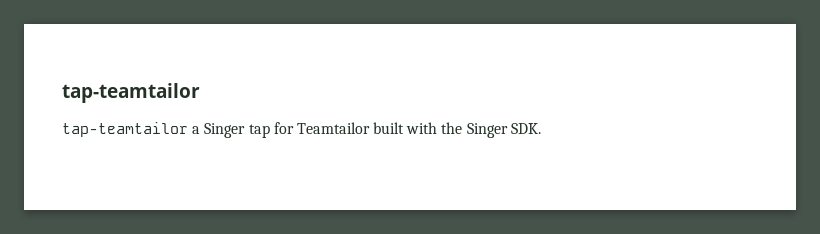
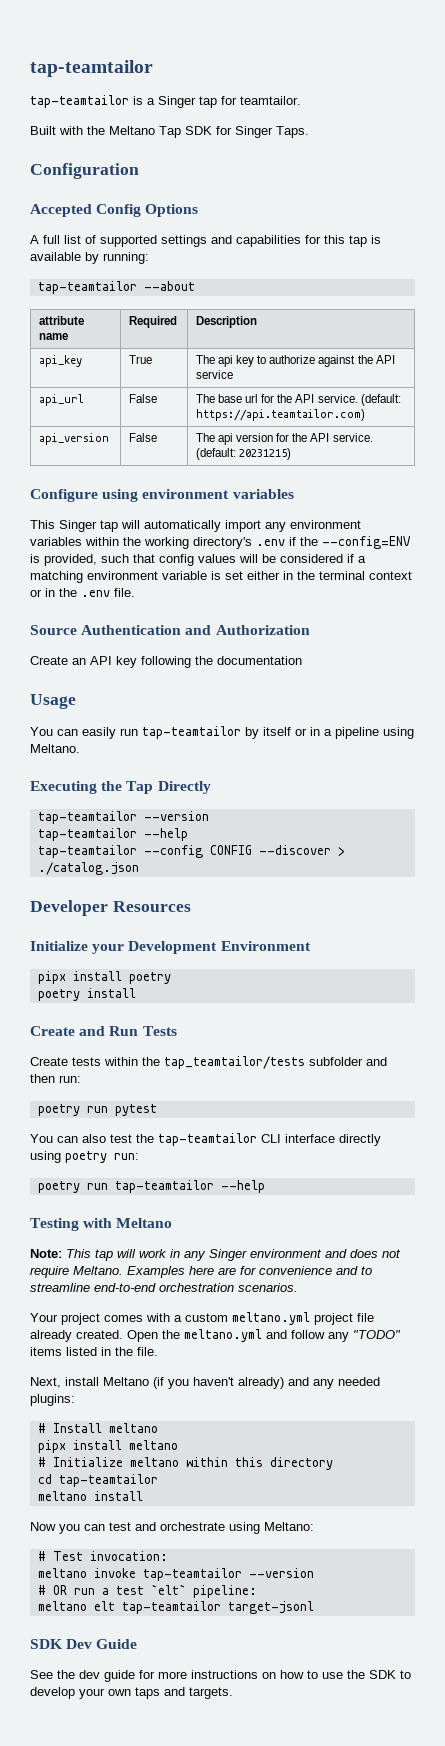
(188, 129) none -> [133,96,143,105] is
[296,122,541,138] Teamtailor built with the Singer SDK. -> [240,96,301,105] [30,126,309,138] [30,163,139,179] [30,204,199,217] [30,235,381,247] [30,252,149,264] [37,281,195,294] [38,316,84,325] [38,333,68,340] [128,316,177,328] [195,316,257,328] [38,355,82,367] [128,355,152,364] [195,355,395,367] [195,370,233,379] [38,394,84,406] [128,394,157,403] [195,394,401,406] [195,409,365,421] [38,433,109,445] [128,433,157,442] [195,433,373,445] [195,448,292,460] [30,489,294,502] [30,520,361,532] [30,536,411,549] [30,554,366,566] [30,571,412,583] [30,588,135,597] [30,625,310,635] [30,656,302,668] [30,694,76,709] [30,726,414,739] [30,744,80,753] [30,781,211,794] [37,811,209,824] [37,828,188,841] [37,845,345,858] [37,862,139,875] [30,900,191,916] [30,941,311,954] [37,971,171,984] [37,988,136,1001] [30,1026,177,1036] [30,1056,387,1069] [30,1074,81,1083] [37,1104,157,1116] [30,1133,381,1146] [30,1151,139,1163] [37,1180,265,1193] [30,1218,173,1231] [30,1249,401,1261] [30,1266,372,1278] [30,1283,298,1292] [30,1312,374,1325] [30,1329,401,1342] [30,1347,158,1356] [30,1377,380,1389] [30,1394,75,1406] [37,1423,158,1433] [37,1440,178,1453] [37,1457,333,1470] [37,1474,158,1487] [37,1491,143,1501] [30,1522,314,1534] [37,1551,168,1561] [37,1568,314,1581] [37,1584,257,1598] [37,1601,314,1614] [30,1639,138,1649] [30,1670,411,1682] [30,1687,233,1699] teamtailor. // Built with the Meltano Tap SDK for Singer Taps. // Configuration // Accepted Config Options // A full list of supported settings and capabilities for this tap is available by running: // tap-teamtailor --about // attribute name | Required | Description // api_key | True | The api key to authorize against the API service // api_url | False | The base url for the API service. (default: https://api.teamtailor.com) // api_version | False | The api version for the API service. (default: 20231215) // Configure using environment variables // This Singer tap will automatically import any environment variables within the working directory's .env if the --config=ENV is provided, such that config values will be considered if a matching environment variable is set either in the terminal context or in the .env file. // Source Authentication and Authorization // Create an API key following the documentation // Usage // You can easily run tap-teamtailor by itself or in a pipeline using Meltano. // Executing the Tap Directly // tap-teamtailor --version // tap-teamtailor --help // tap-teamtailor --config CONFIG --discover > ./catalog.json // Developer Resources // Initialize your Development Environment // pipx install poetry // poetry install // Create and Run Tests // Create tests within the tap_teamtailor/tests subfolder and then run: // poetry run pytest // You can also test the tap-teamtailor CLI interface directly using poetry run: // poetry run tap-teamtailor --help // Testing with Meltano // Note: This tap will work in any Singer environment and does not require Meltano. Examples here are for convenience and to streamline end-to-end orchestration scenarios. // Your project comes with a custom meltano.yml project file already created. Open the meltano.yml and follow any "TODO" items listed in the file. // Next, install Meltano (if you haven't already) and any needed plugins: // # Install meltano // pipx install meltano // # Initialize meltano within this directory // cd tap-teamtailor // meltano install // Now you can test and orchestrate using Meltano: // # Test invocation: // meltano invoke tap-teamtailor --version // # OR run a test `elt` pipeline: // meltano elt tap-teamtailor target-jsonl // SDK Dev Guide // See the dev guide for more instructions on how to use the SDK to develop your own taps and targets.

